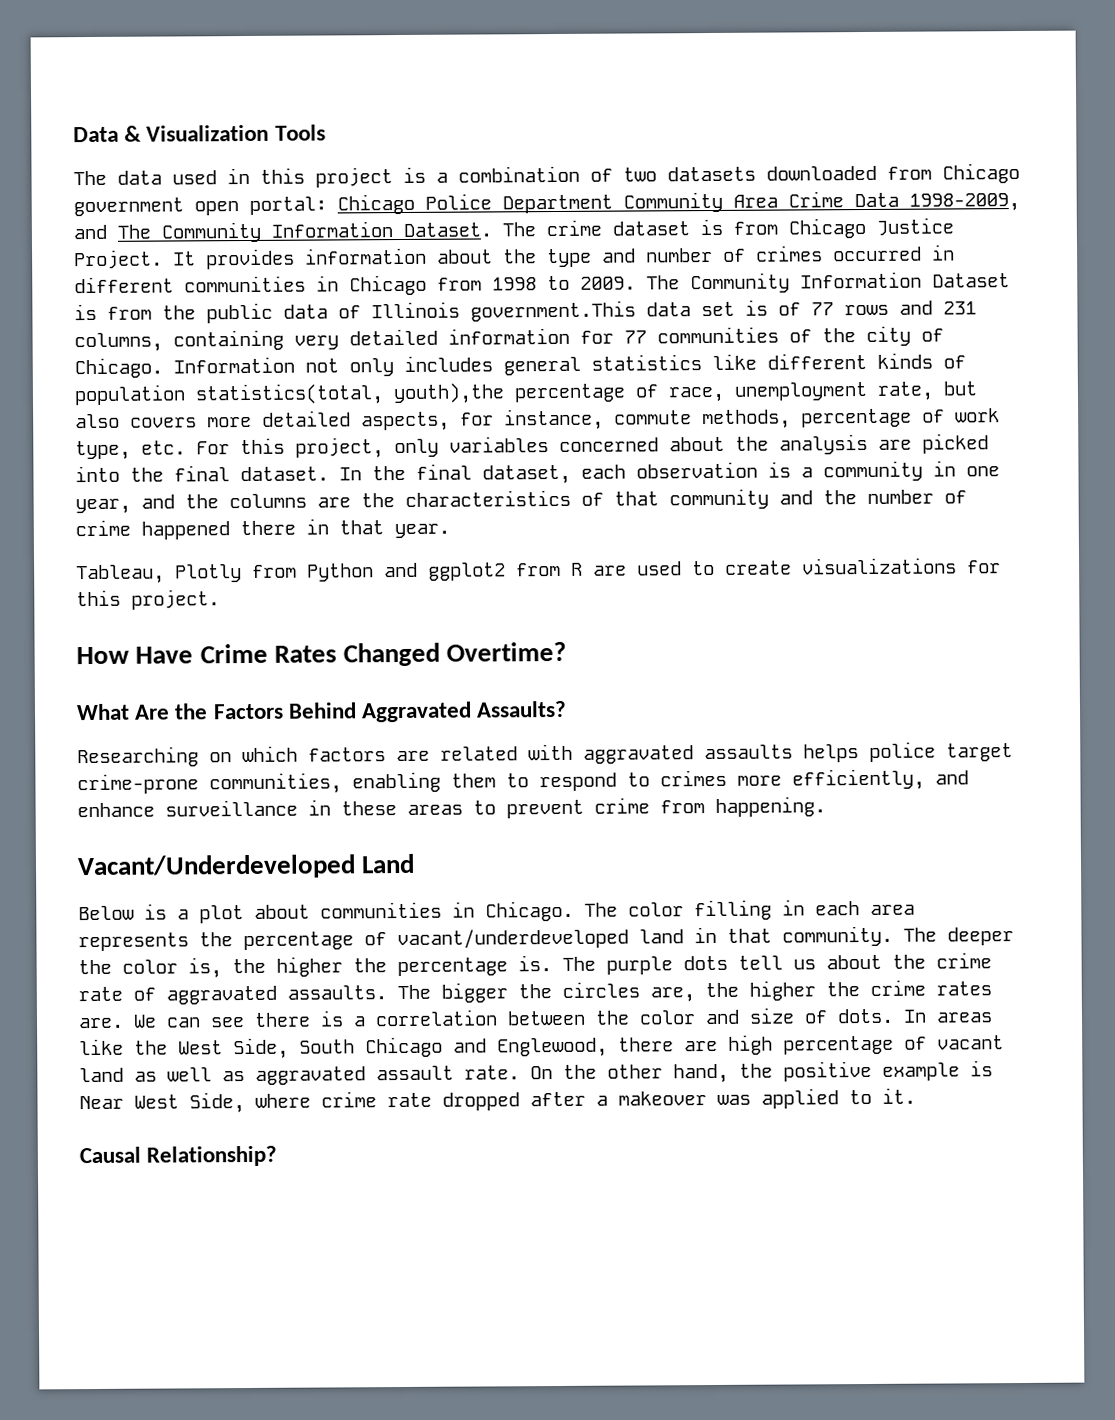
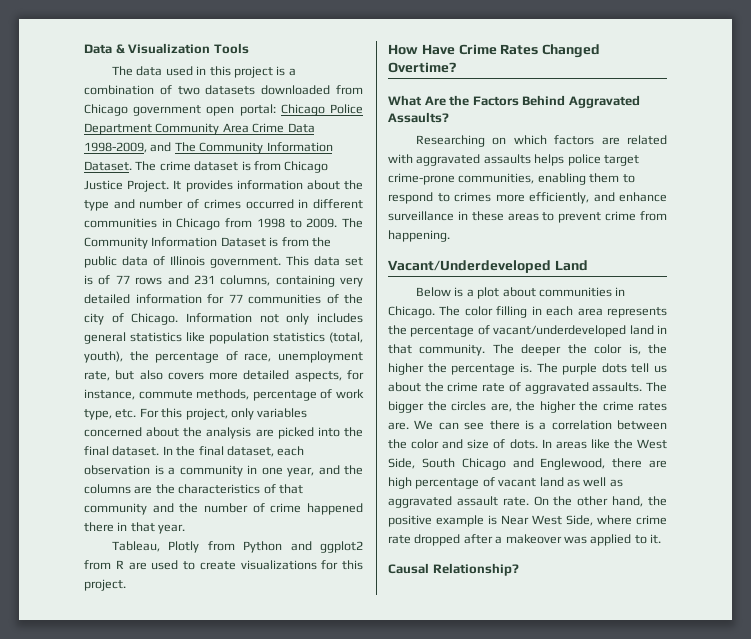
[470,300,636,322] government.This -> [210,256,309,268] government. This
[767,352,966,370] [74,382,505,406] different kinds of population statistics(total, youth),the -> [209,332,363,344] [84,351,149,363] population statistics (total, youth), the

